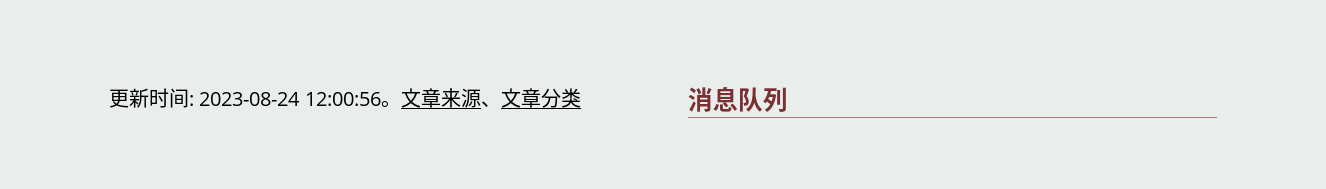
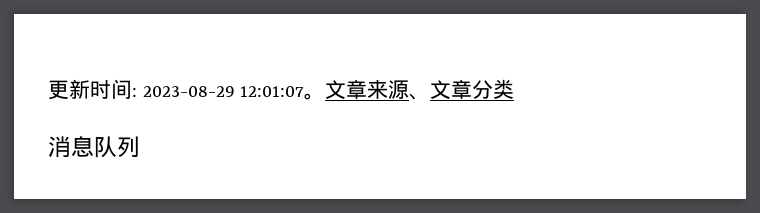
[199,92,381,106] 2023-08-24 12:00:56 -> [142,86,305,97] 2023-08-29 12:01:07

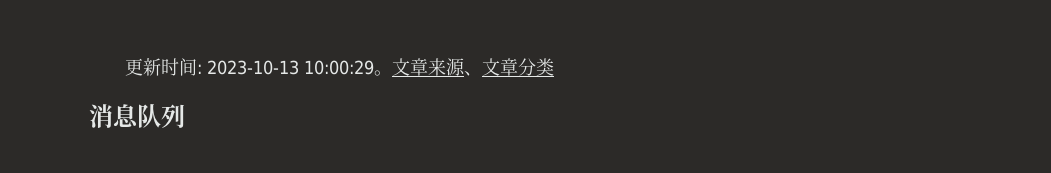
[142,86,305,97] 2023-08-29 12:01:07 -> [206,60,374,75] 2023-10-13 10:00:29

